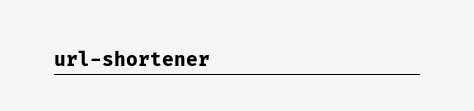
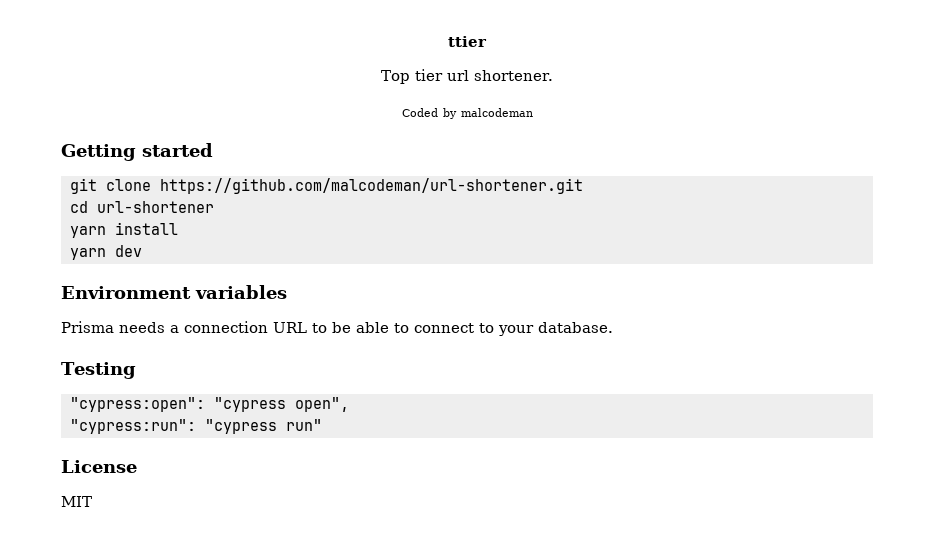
[54,50,210,66] url-shortener -> [448,36,487,47] [380,69,554,84] [401,108,533,119] [61,143,213,161] [70,178,583,194] [70,201,214,213] [70,222,178,238] [70,245,142,260] [61,285,287,299] [61,321,613,336] [61,362,136,379] [70,397,349,412] [70,419,322,434] [61,460,137,473] [61,496,92,507] ttier // Top tier url shortener. // Coded by malcodeman // Getting started // git clone https://github.com/malcodeman/url-shortener.git // cd url-shortener // yarn install // yarn dev // Environment variables // Prisma needs a connection URL to be able to connect to your database. // Testing // "cypress:open": "cypress open", // "cypress:run": "cypress run" // License // MIT

